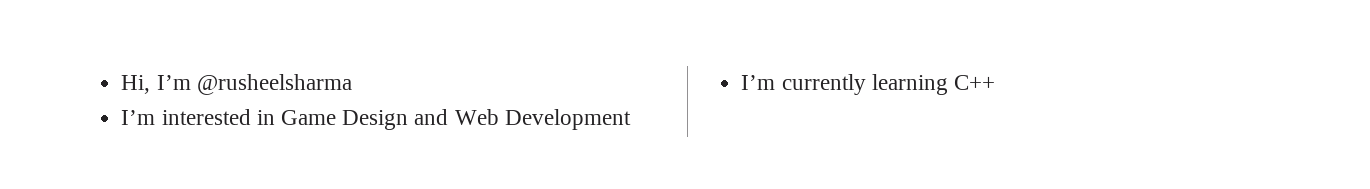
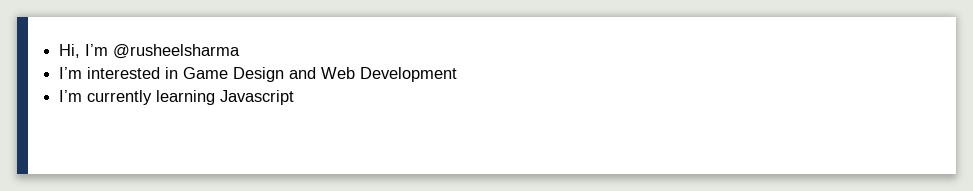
[953,75,995,90] C++ -> [220,90,295,105] Javascript

